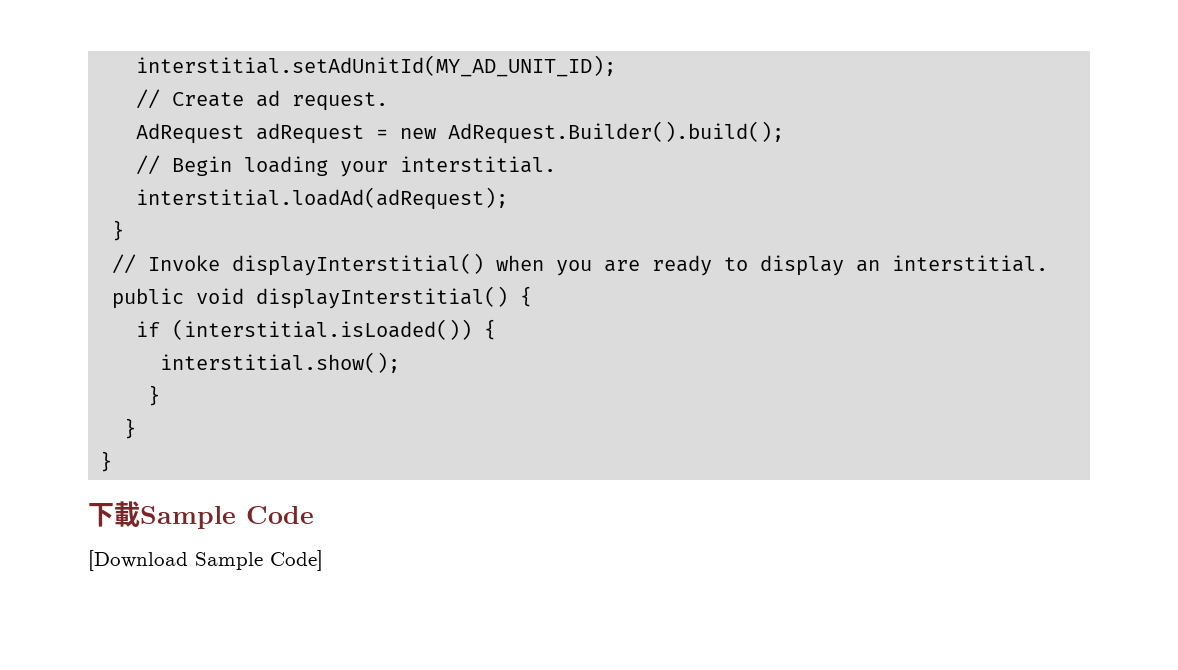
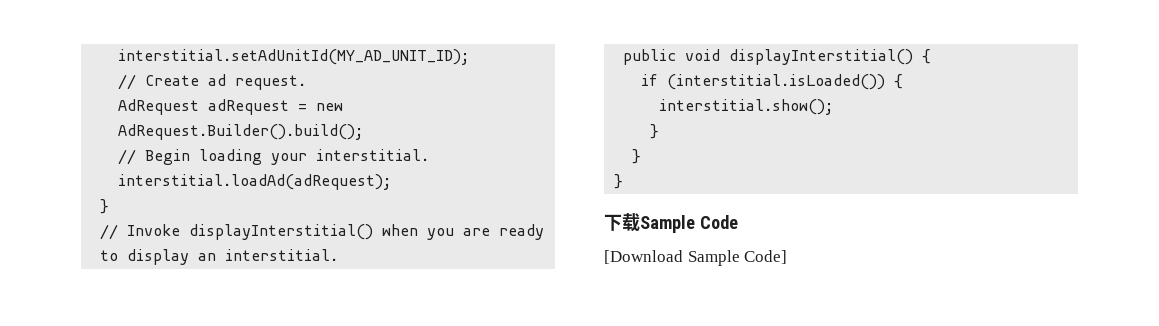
[114,501,140,527] 載 -> [622,213,640,232] 载

